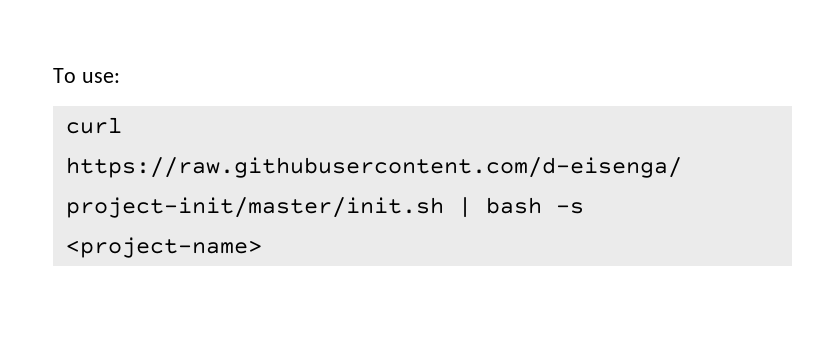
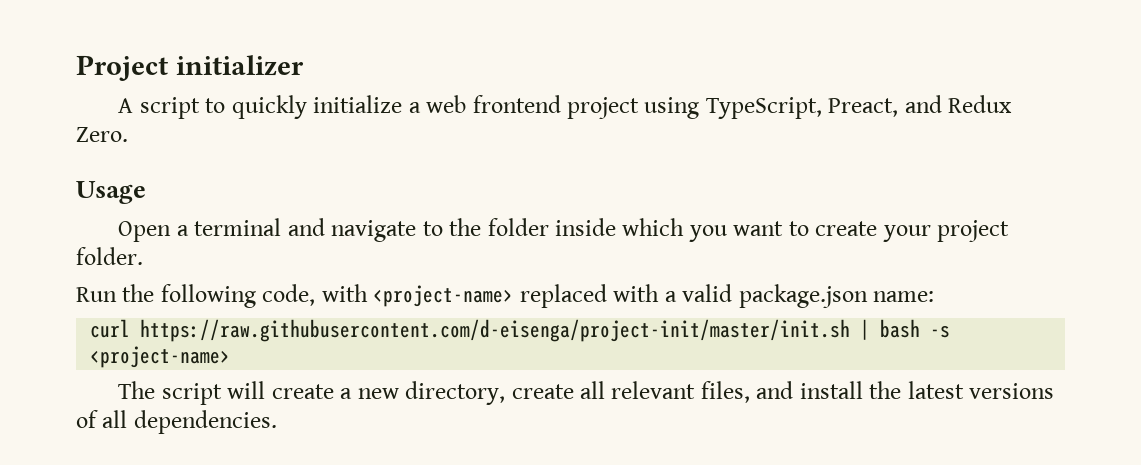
[53,68,120,83] To use: -> [76,55,304,81] [118,95,1013,119] [76,127,128,142] [76,181,146,204] [118,218,1010,242] [76,247,143,265] [76,284,935,308] Project initializer // A script to quickly initialize a web frontend project using TypeScript, Preact, and Redux Zero. // Usage // Open a terminal and navigate to the folder inside which you want to create your project folder. // Run the following code, with <project-name> replaced with a valid package.json name:
(262, 247) none -> [118,381,1055,405] [76,410,277,434] // The script will create a new directory, create all relevant files, and install the latest versions of all dependencies.

